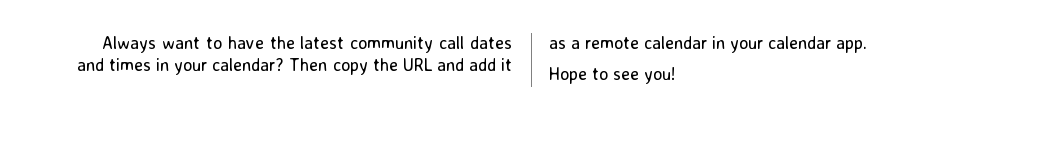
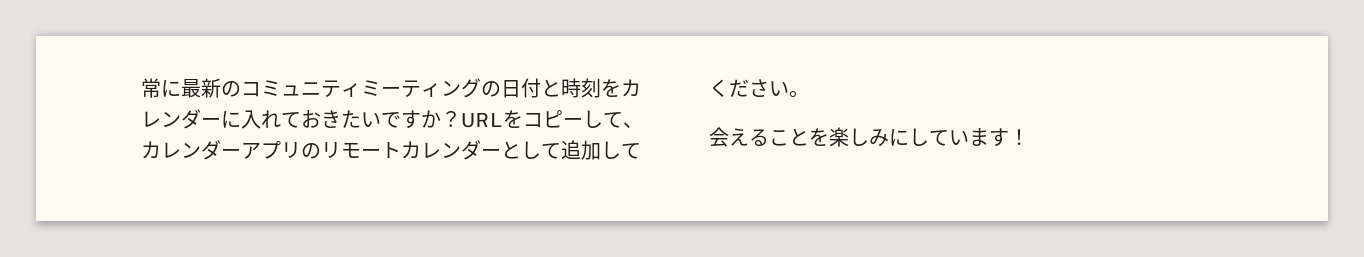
[102,36,512,53] [77,58,512,75] [549,36,867,53] [549,67,675,84] Always want to have the latest community call dates and times in your calendar? Then copy the URL and add it as a remote calendar in your calendar app. // Hope to see you! -> [141,78,641,98] [141,109,643,129] [141,140,641,160] [709,79,809,98] [709,127,1029,147] 常に最新のコミュニティミーティングの日付と時刻をカレンダーに入れておきたいですか？URLをコピーして、カレンダーアプリのリモートカレンダーとして追加してください。 // 会えることを楽しみにしています！

